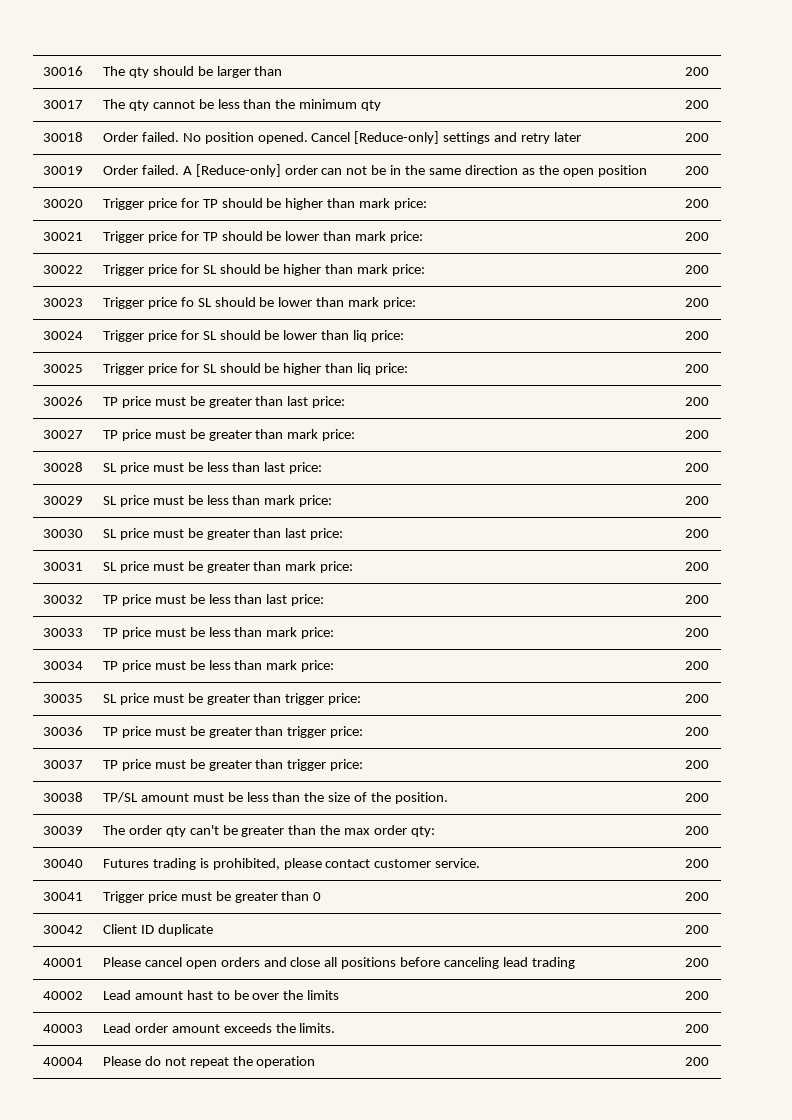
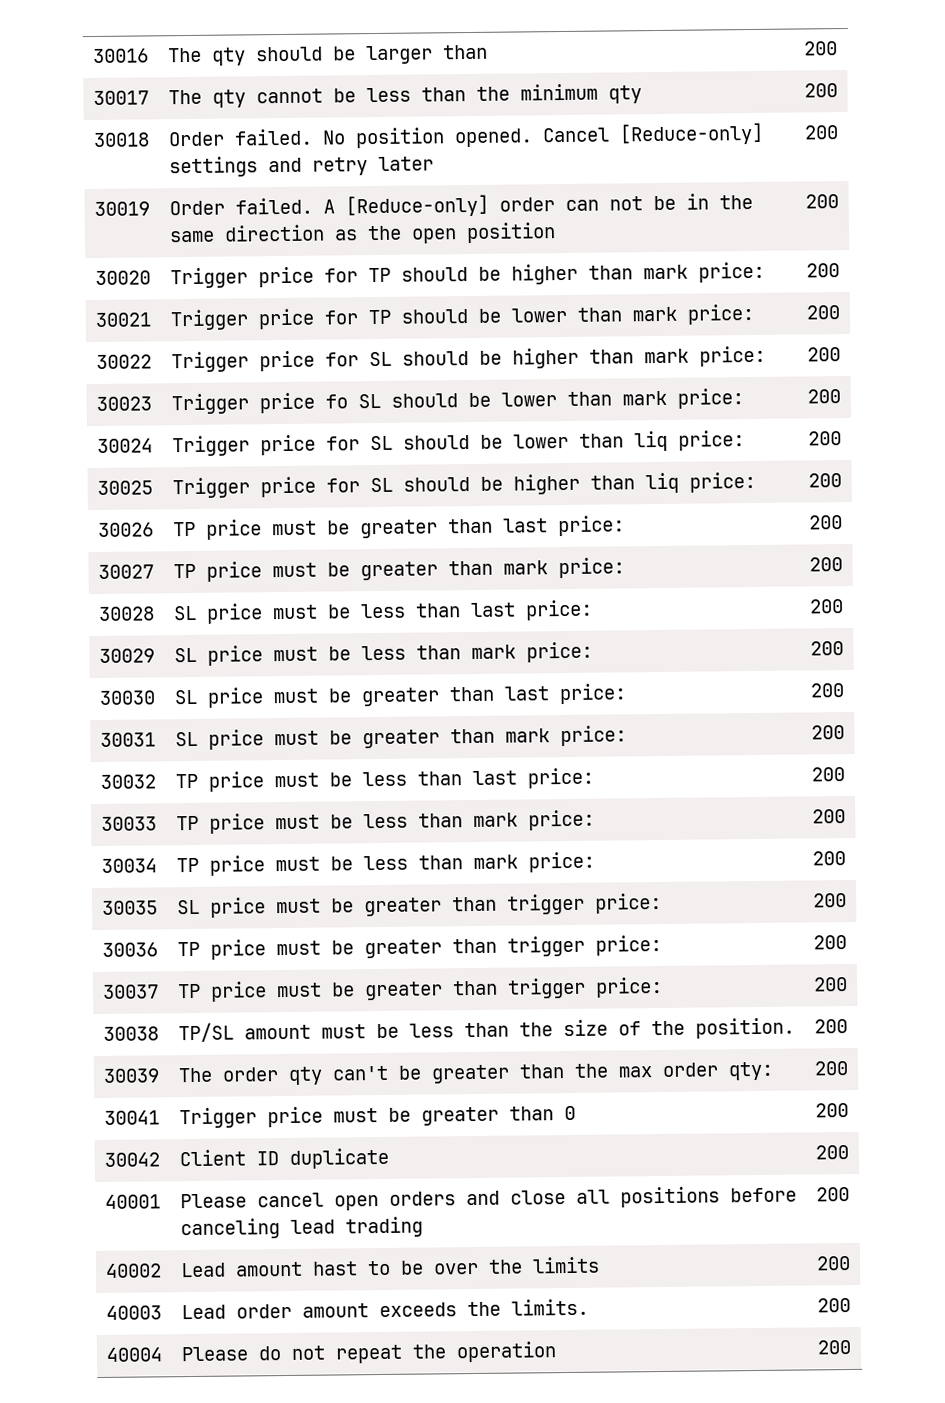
[42,859,83,868] [102,858,481,870] [684,859,709,868] // 30040 | Futures trading is prohibited, please contact customer service. | 200 -> (848, 1068) none

